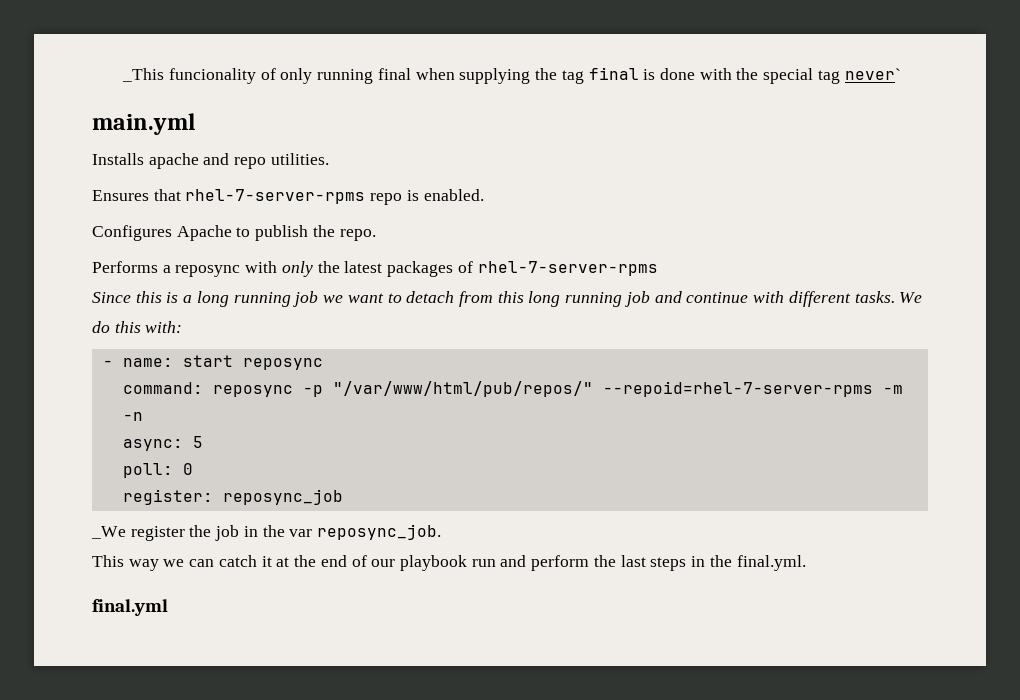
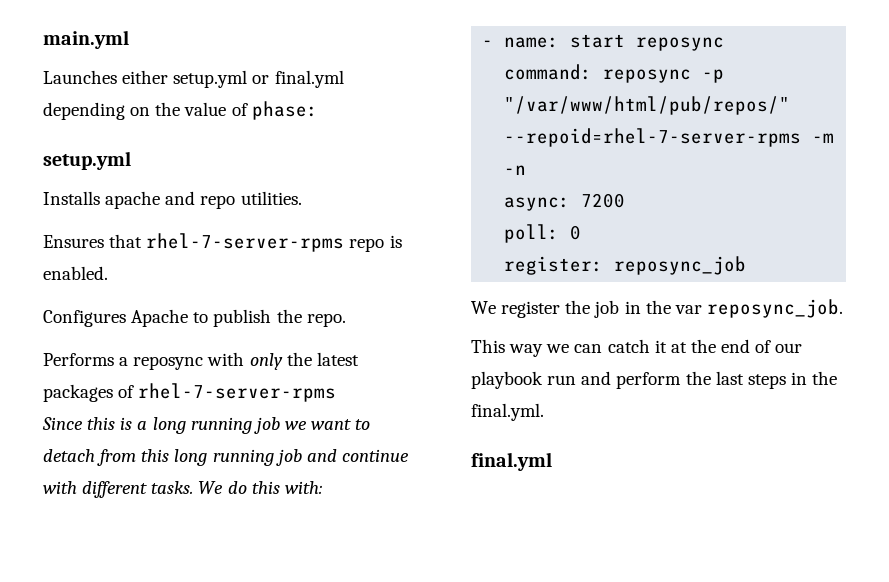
[122,67,901,84] [92,113,195,135] _This funcionality of only running final when supplying the tag final is done with the special tag never` // main.yml -> [43,30,129,49] [43,70,344,88] [43,101,318,120] [43,151,131,170] main.yml // Launches either setup.yml or final.yml depending on the value of phase: // setup.yml
[192,436,203,448] 5 -> [581,193,626,208] 7200
[91,526,126,539] _We -> [471,301,496,314] We

